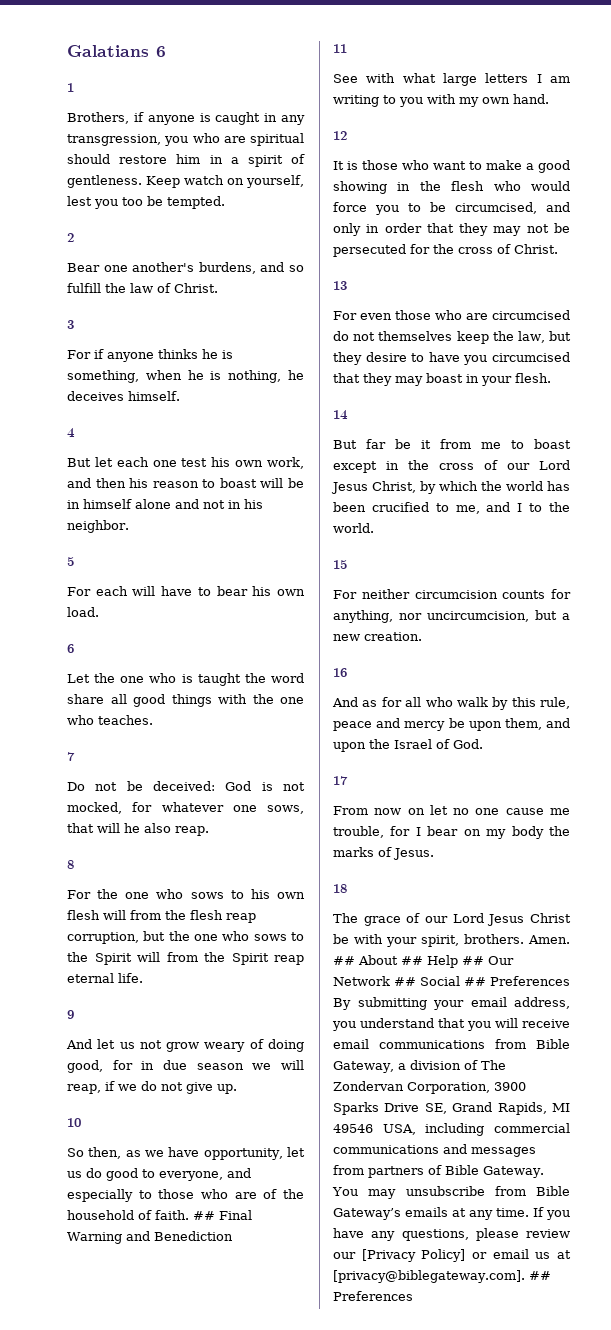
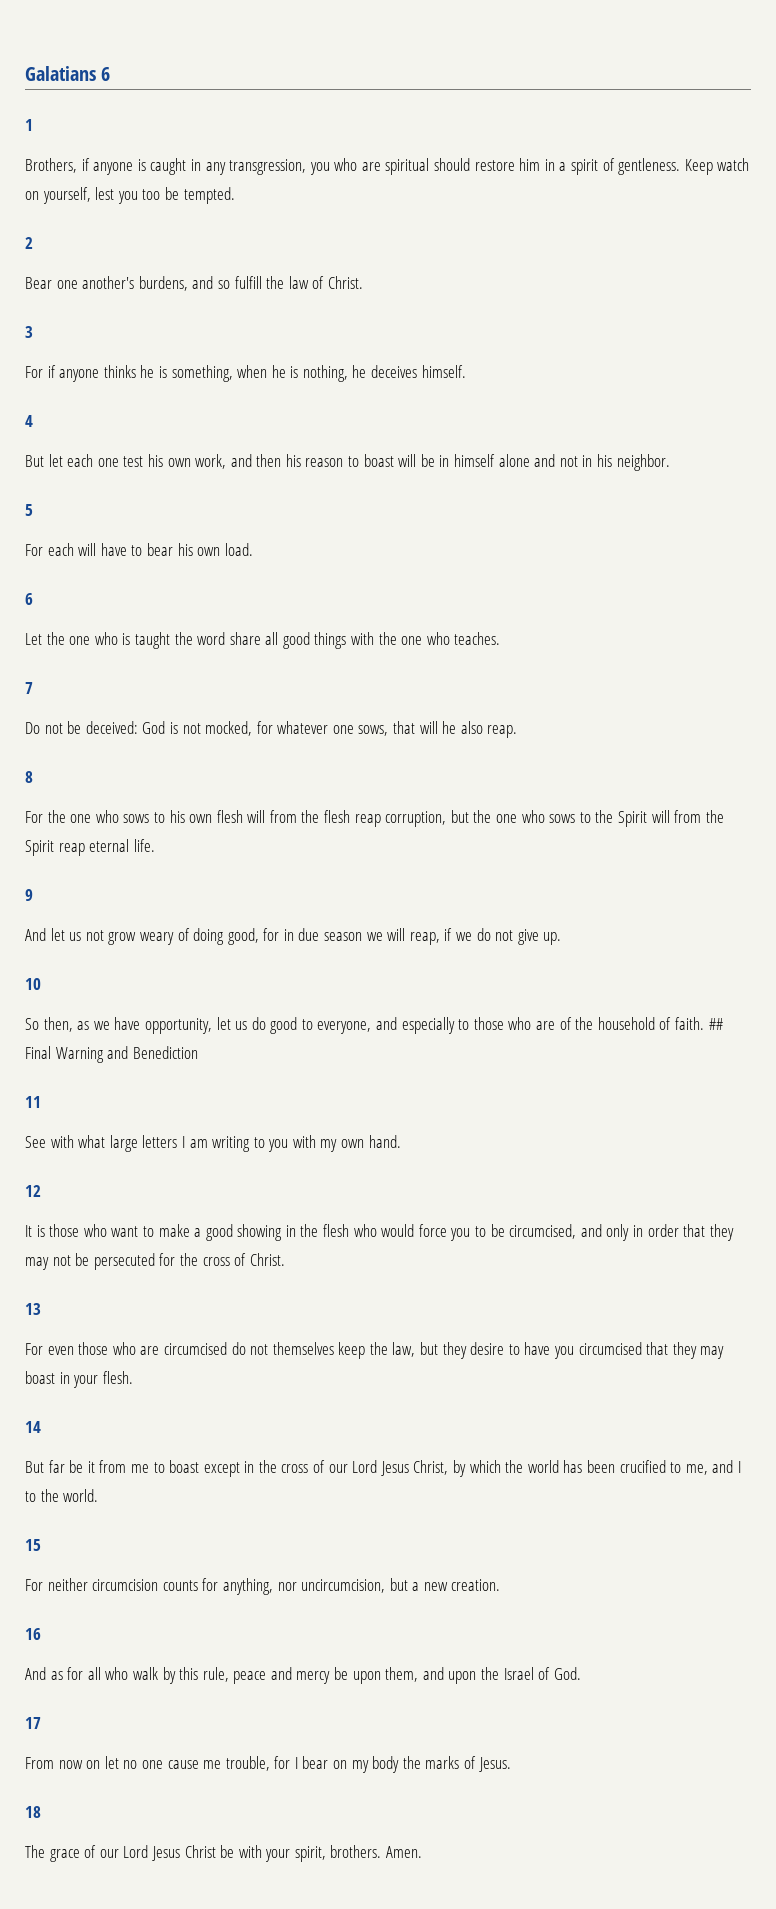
[333,955,514,968] [333,976,570,986] [333,997,570,1010] [332,1018,570,1031] [333,1039,570,1049] [333,1060,506,1073] [333,1081,526,1094] [333,1102,570,1115] [333,1123,570,1136] [333,1144,536,1157] [333,1165,544,1178] [332,1186,570,1199] [333,1207,570,1220] [333,1228,570,1241] [333,1249,571,1262] [333,1270,551,1283] [333,1291,413,1301] ## About ## Help ## Our Network ## Social ## Preferences By submitting your email address, you understand that you will receive email communications from Bible Gateway, a division of The Zondervan Corporation, 3900 Sparks Drive SE, Grand Rapids, MI 49546 USA, including commercial communications and messages from partners of Bible Gateway. You may unsubscribe from Bible Gateway’s emails at any time. If you have any questions, please review our [Privacy Policy] or email us at [privacy@biblegateway.com]. ## Preferences -> (423, 1852) none

